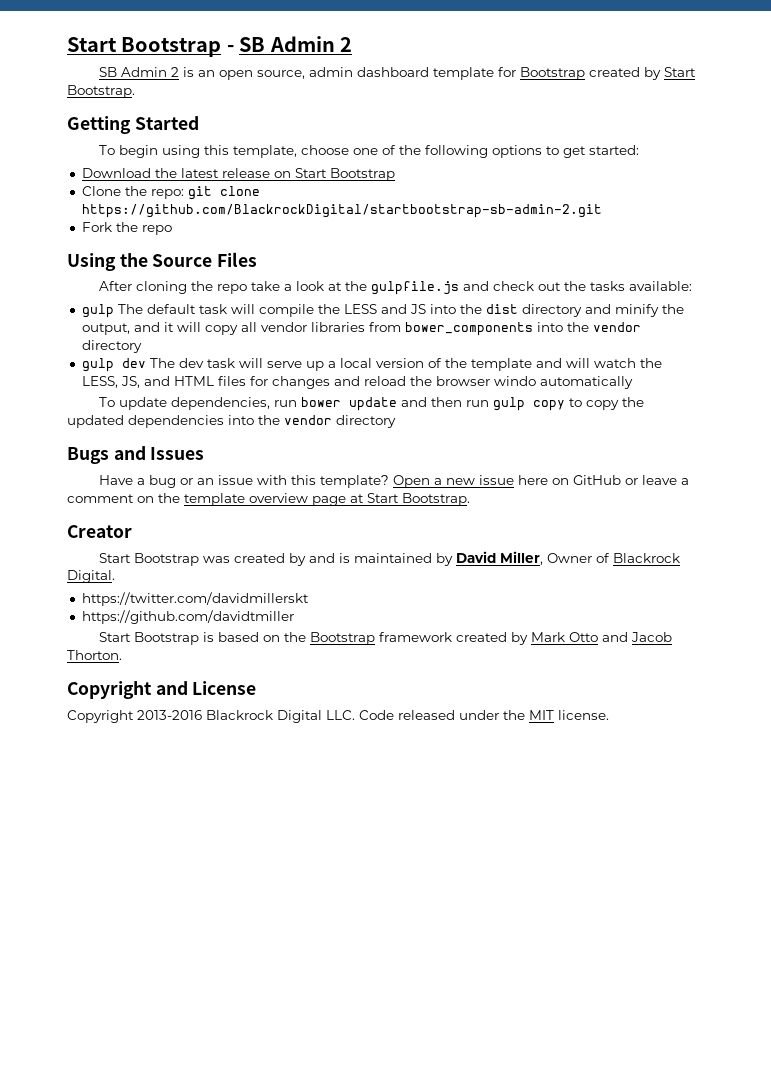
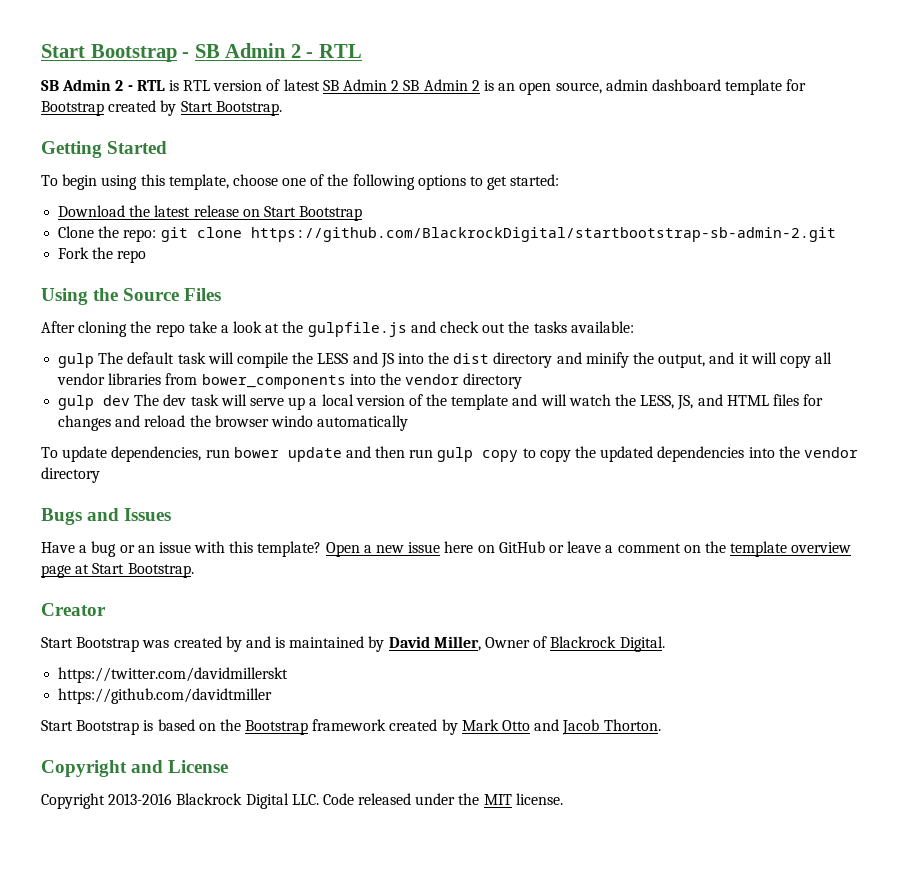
[99,67,180,77] // SB Admin 2 -> [306,44,362,58] [41,79,480,91] - RTL // SB Admin 2 - RTL is RTL version of latest SB Admin 2 SB Admin 2

